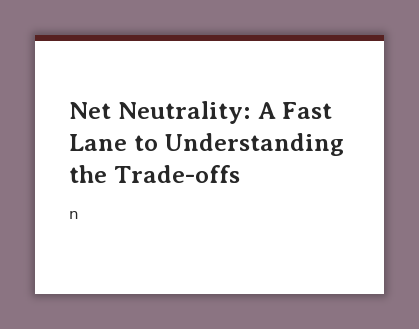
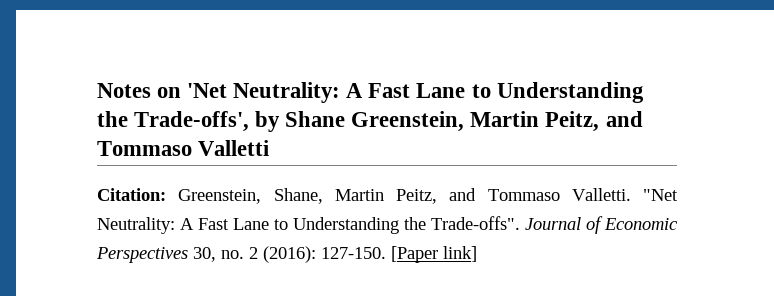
[69,101,333,124] [69,133,344,156] [69,165,240,183] [69,211,79,219] Net Neutrality: A Fast Lane to Understanding the Trade-offs // n -> [97,82,644,103] [97,111,643,132] [97,140,270,156] [97,188,678,204] [97,216,678,234] [96,246,477,263] Notes on 'Net Neutrality: A Fast Lane to Understanding the Trade-offs', by Shane Greenstein, Martin Peitz, and Tommaso Valletti // Citation: Greenstein, Shane, Martin Peitz, and Tommaso Valletti. "Net Neutrality: A Fast Lane to Understanding the Trade-offs". Journal of Economic Perspectives 30, no. 2 (2016): 127-150. [Paper link]

